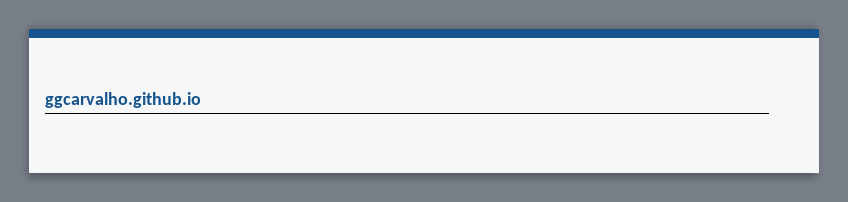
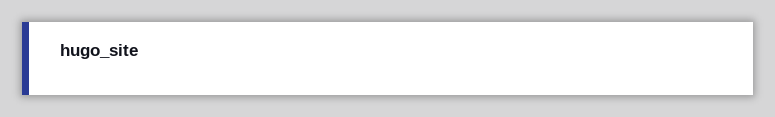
[45,92,201,108] ggcarvalho.github.io -> [60,44,138,59] hugo_site

